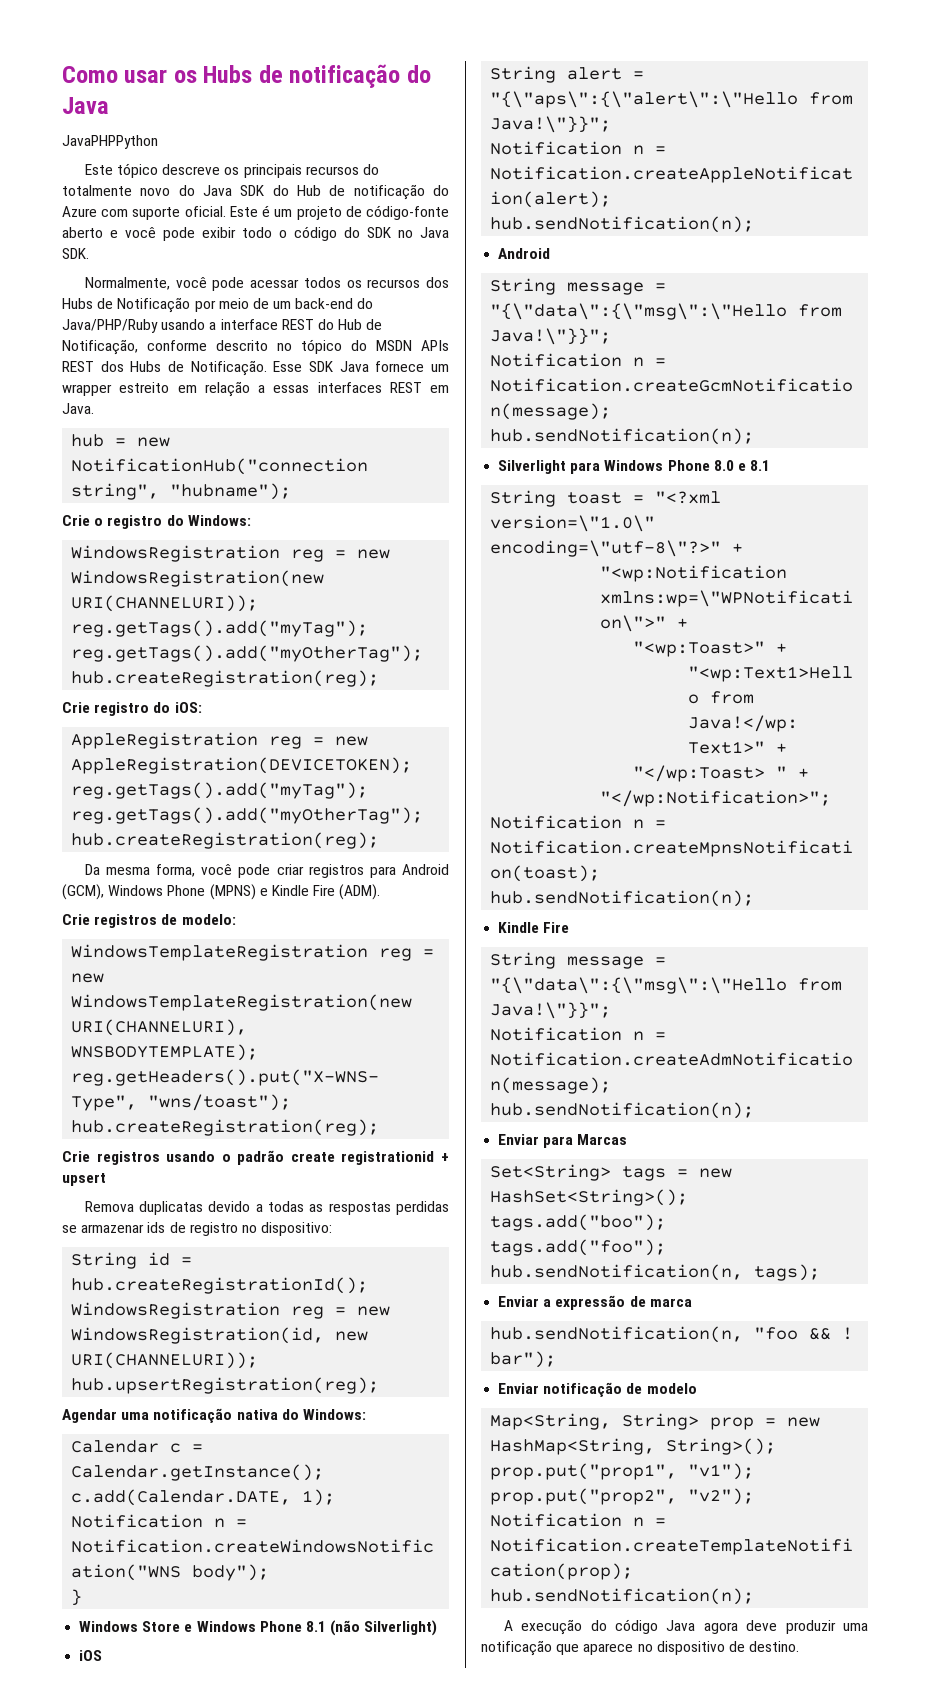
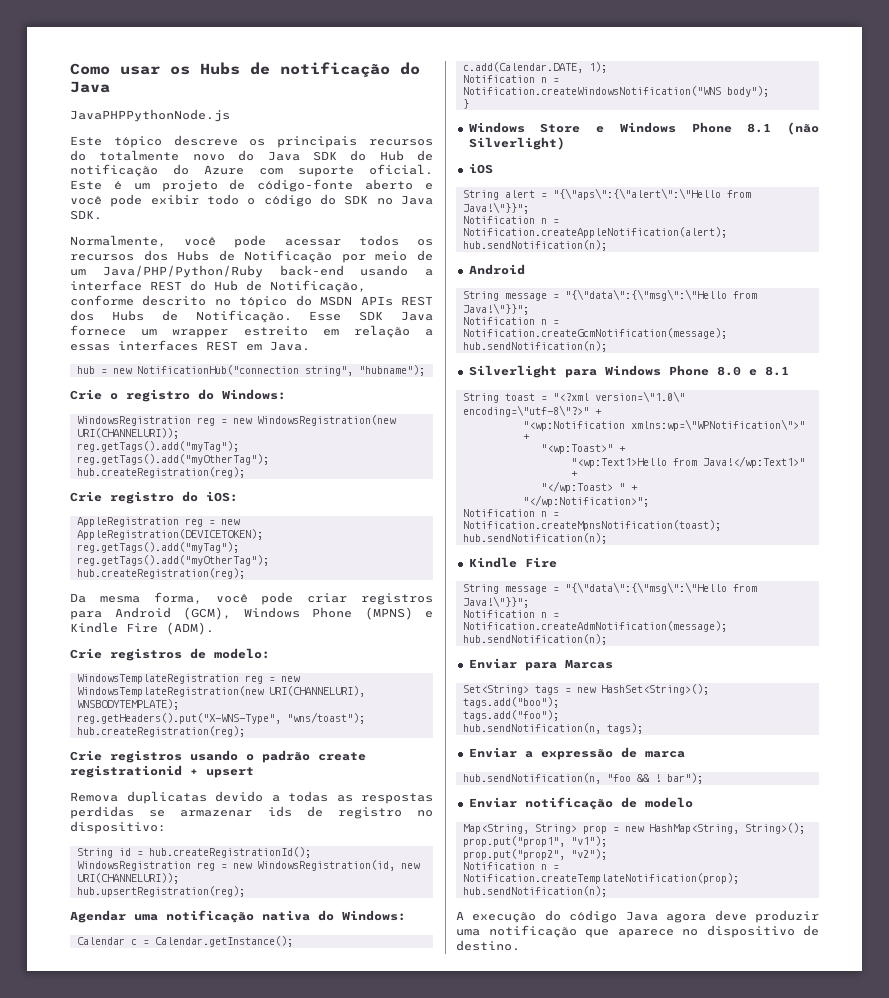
[62,135,158,149] JavaPHPPython -> [70,109,230,122] JavaPHPPythonNode.js
[295,298,374,309] [62,319,158,333] back-end do Java/PHP/Ruby -> [102,265,344,278] Java/PHP/Python/Ruby back-end

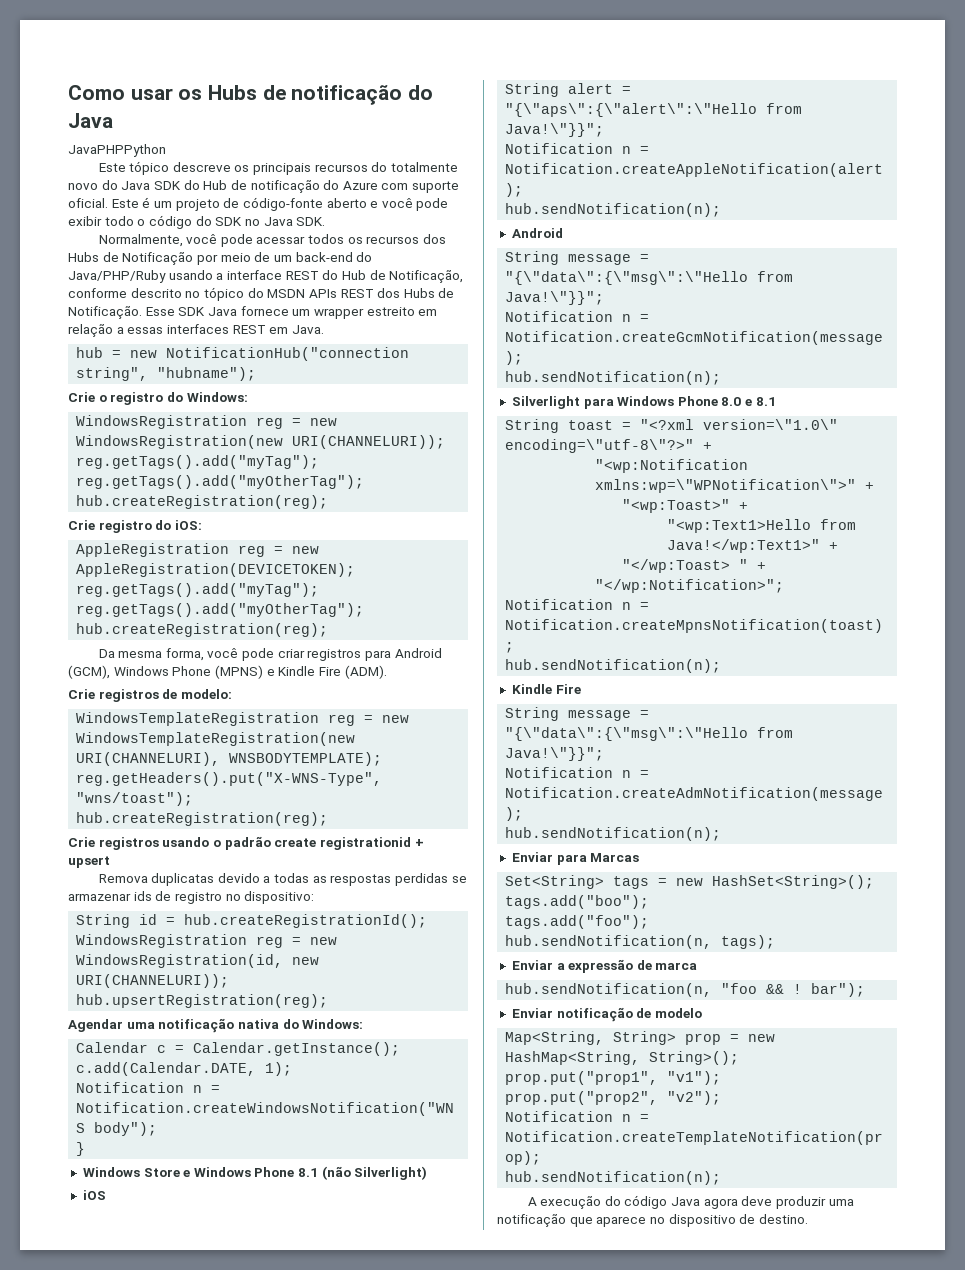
[70,109,230,122] JavaPHPPythonNode.js -> [68,144,166,157] JavaPHPPython
[102,265,344,278] Java/PHP/Python/Ruby back-end -> [295,252,373,262] [68,270,166,283] back-end do Java/PHP/Ruby

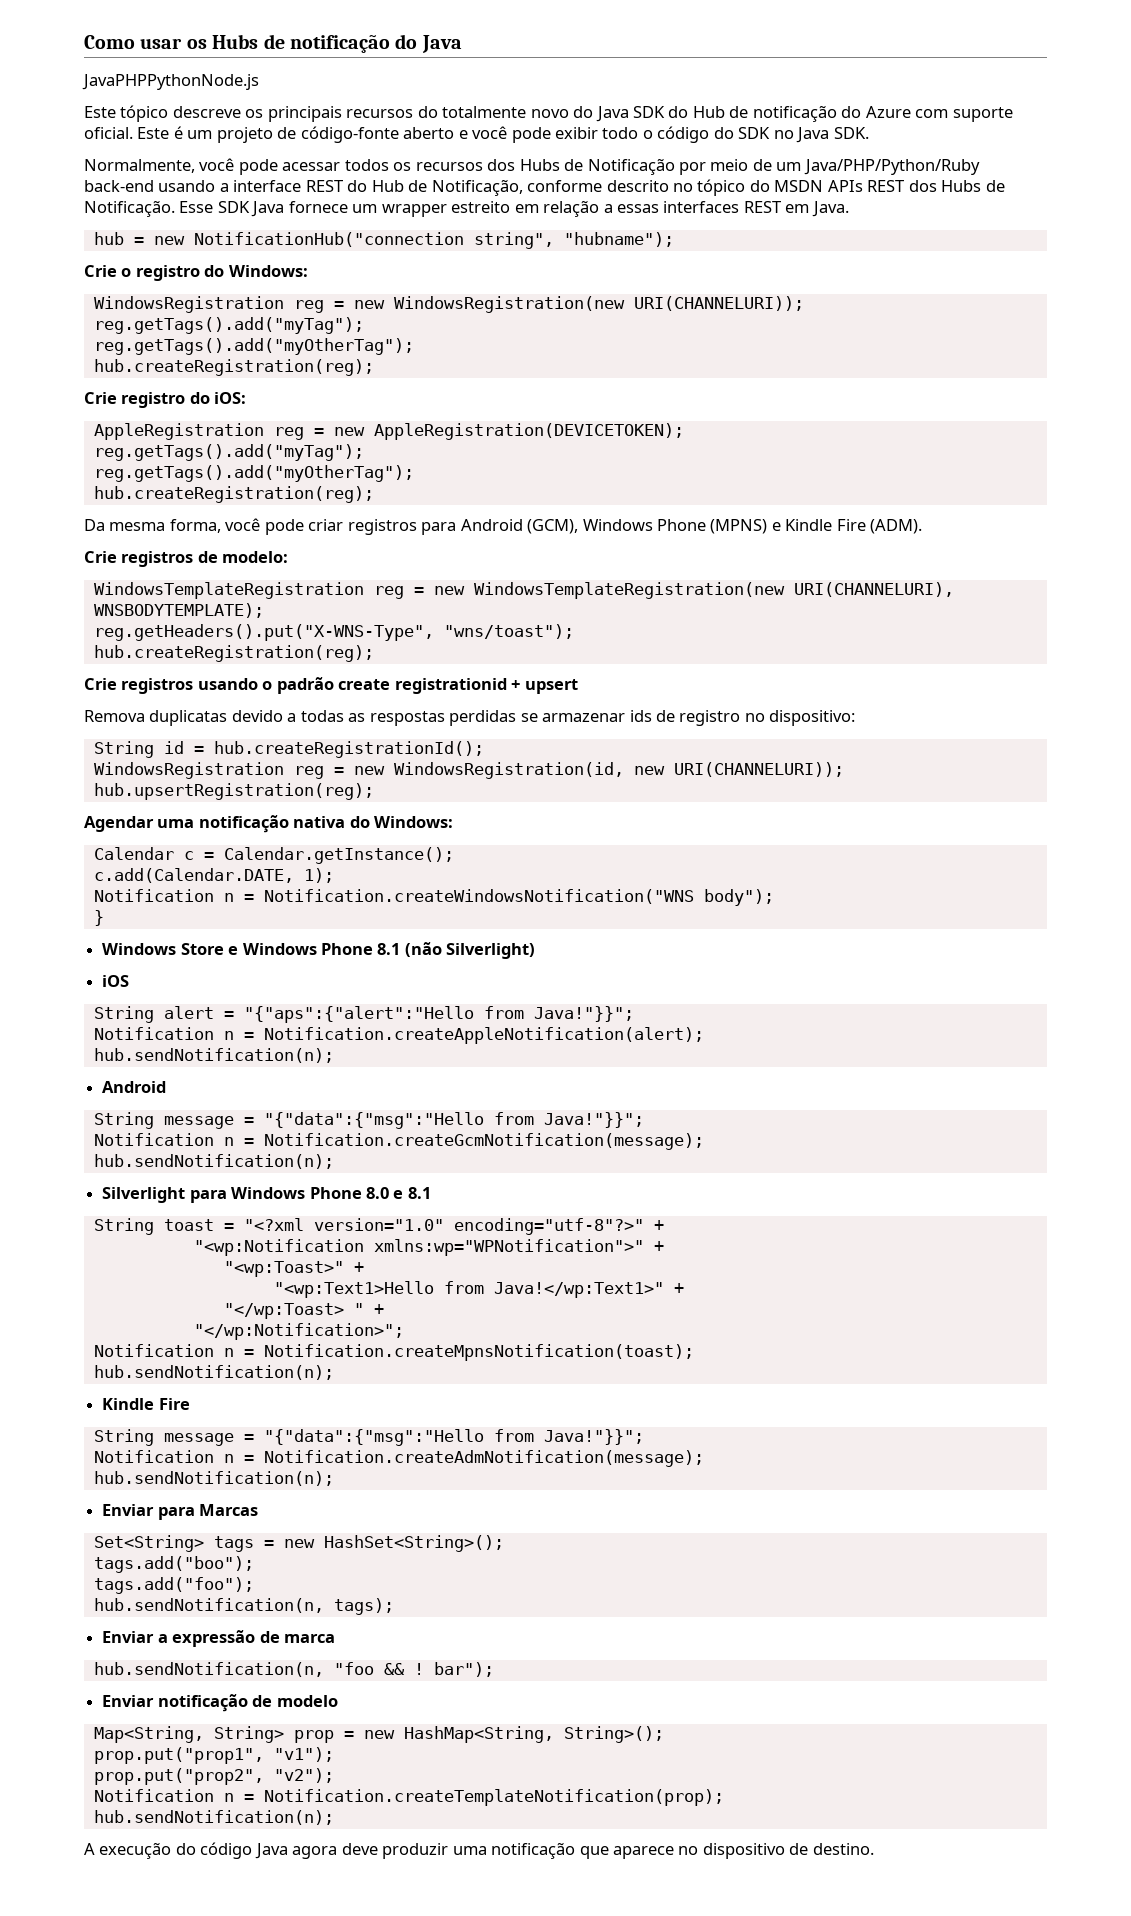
[68,144,166,157] JavaPHPPython -> [82,74,259,90] JavaPHPPythonNode.js
[295,252,373,262] [68,270,166,283] back-end do Java/PHP/Ruby -> [803,159,980,175] [84,180,154,192] Java/PHP/Python/Ruby back-end
[505,103,803,117] [505,123,605,137] "{\"aps\":{\"alert\":\"Hello from Java!\"}}"; -> [243,1006,634,1023] "{"aps":{"alert":"Hello from Java!"}}";
[505,271,794,285] [505,291,605,305] "{\"data\":{\"msg\":\"Hello from Java!\"}}"; -> [263,1112,644,1129] "{"data":{"msg":"Hello from Java!"}}";
[703,419,839,430] [505,439,695,453] version=\"1.0\" encoding=\"utf-8\"?>" -> [313,1218,644,1235] version="1.0" encoding="utf-8"?>"
[595,479,857,493] xmlns:wp=\"WPNotification\">" -> [373,1239,644,1256] xmlns:wp="WPNotification">"
[505,727,794,741] [505,747,605,761] "{\"data\":{\"msg\":\"Hello from Java!\"}}"; -> [263,1429,644,1446] "{"data":{"msg":"Hello from Java!"}}";

